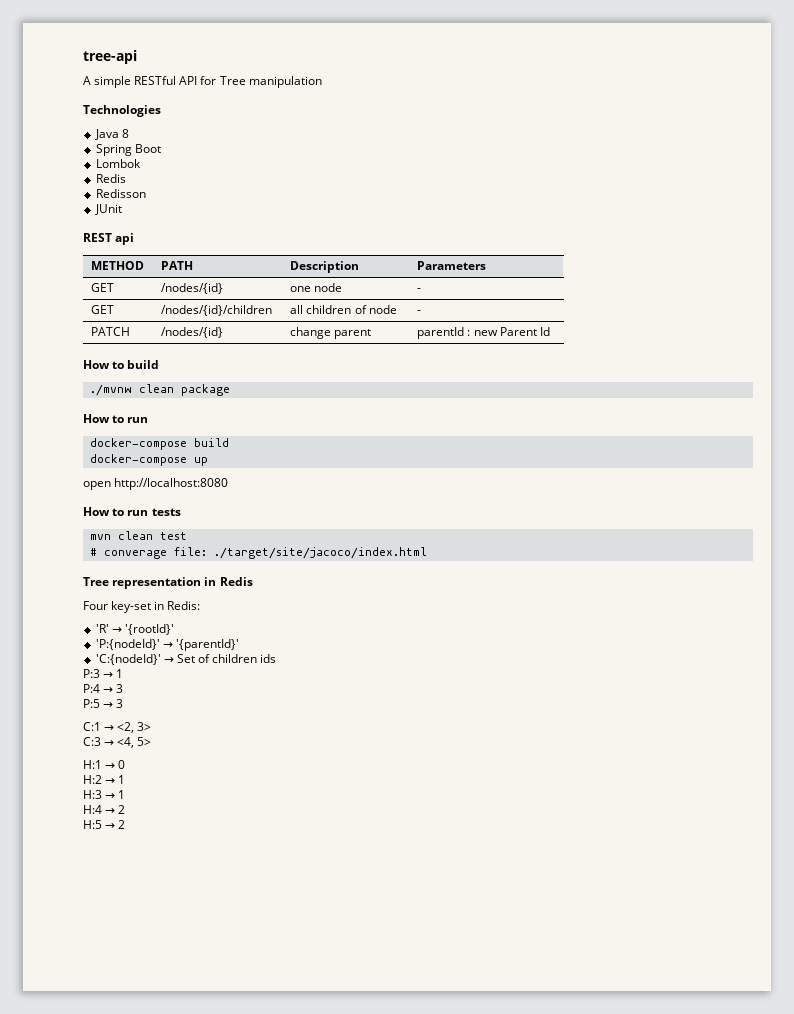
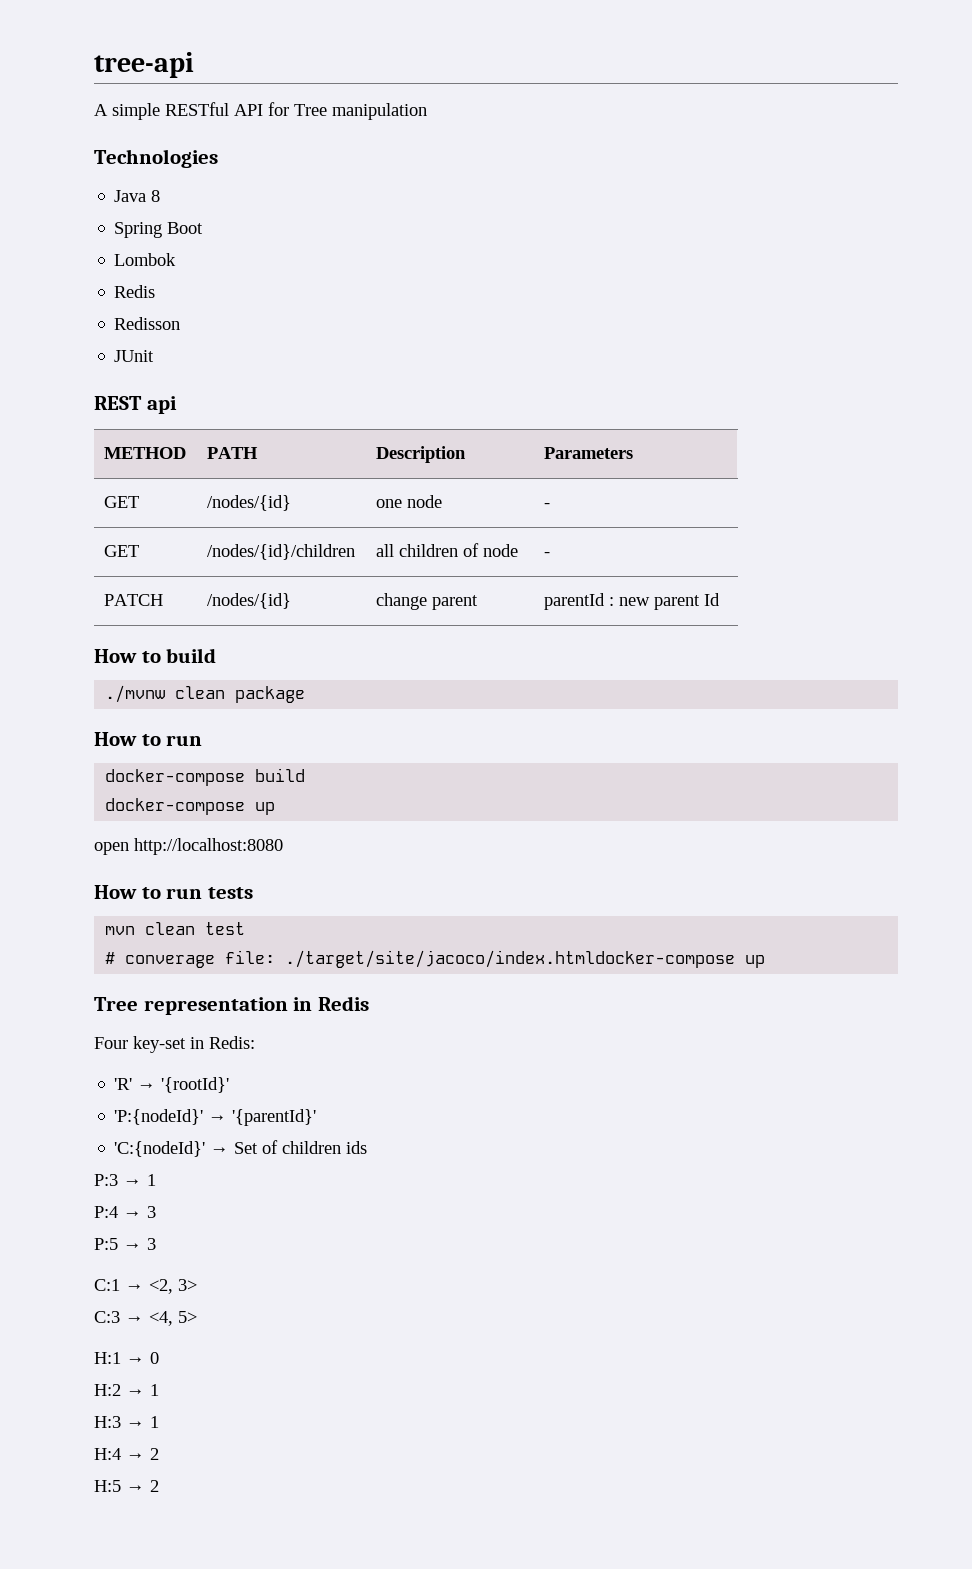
[499,327,537,336] Parent -> [654,595,701,610] parent
[213,547,427,559] ./target/site/jacoco/index.html -> [285,950,766,968] ./target/site/jacoco/index.htmldocker-compose up

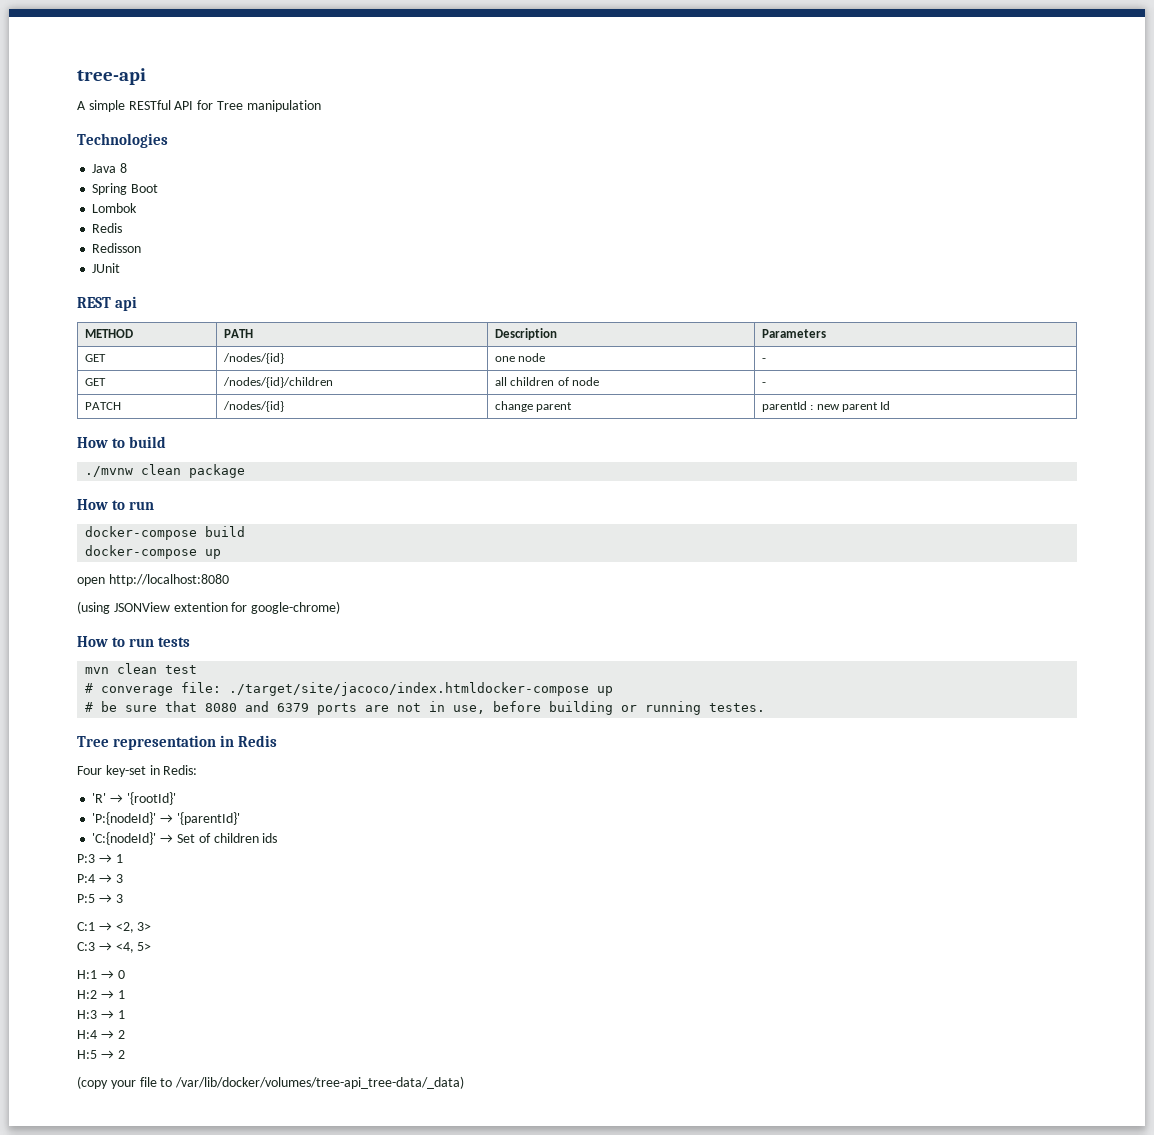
(283, 846) none -> [77,601,341,614] // (using JSONView extention for google-chrome)
(766, 961) none -> [85,701,766,715] // # be sure that 8080 and 6379 ports are not in use, before building or running testes.
(159, 1486) none -> [77,1076,465,1089] // (copy your file to /var/lib/docker/volumes/tree-api_tree-data/_data)

